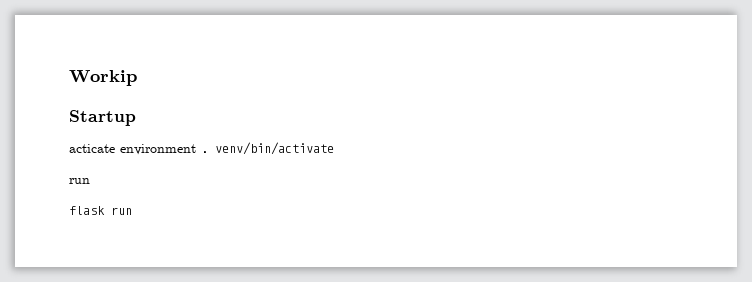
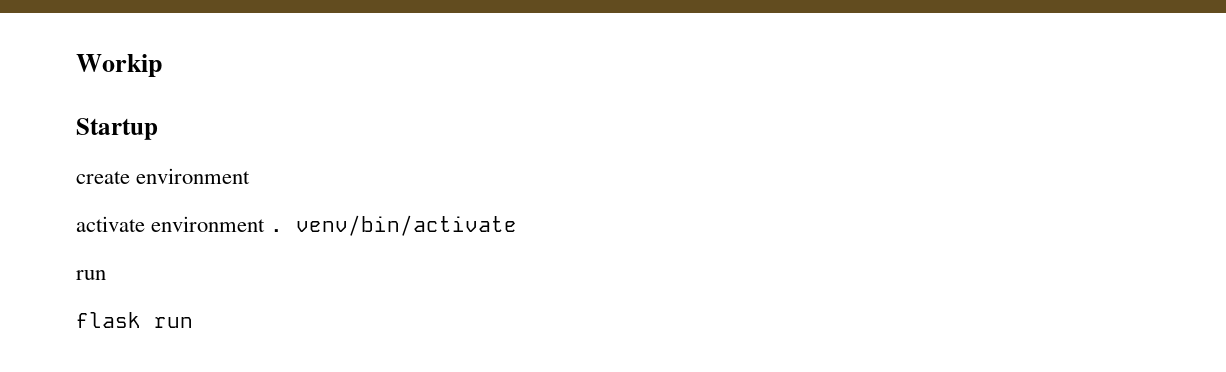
[69,144,115,153] acticate -> [76,168,251,184] [76,216,145,232] create environment // activate

